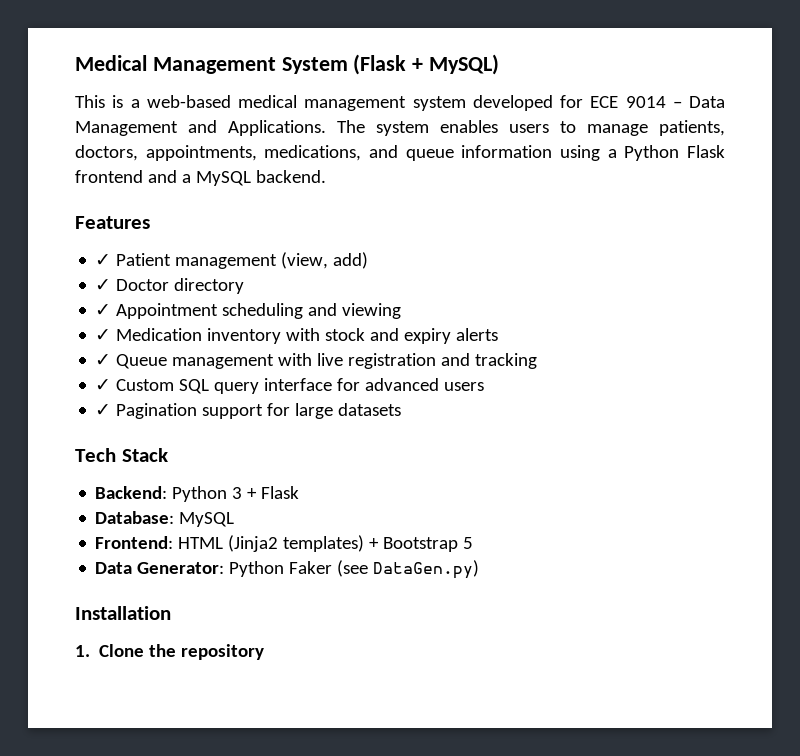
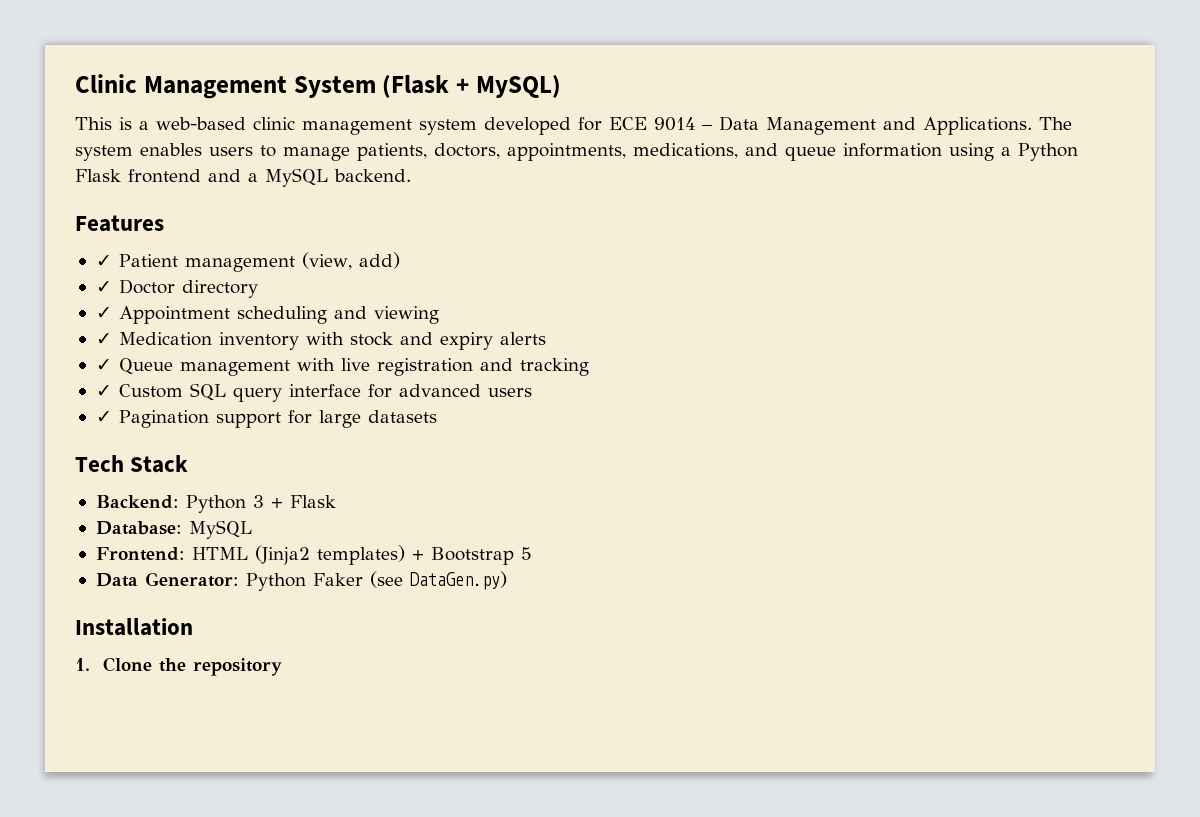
[75,55,147,71] Medical -> [75,74,137,93] Clinic
[238,95,297,108] medical -> [253,117,295,130] clinic

